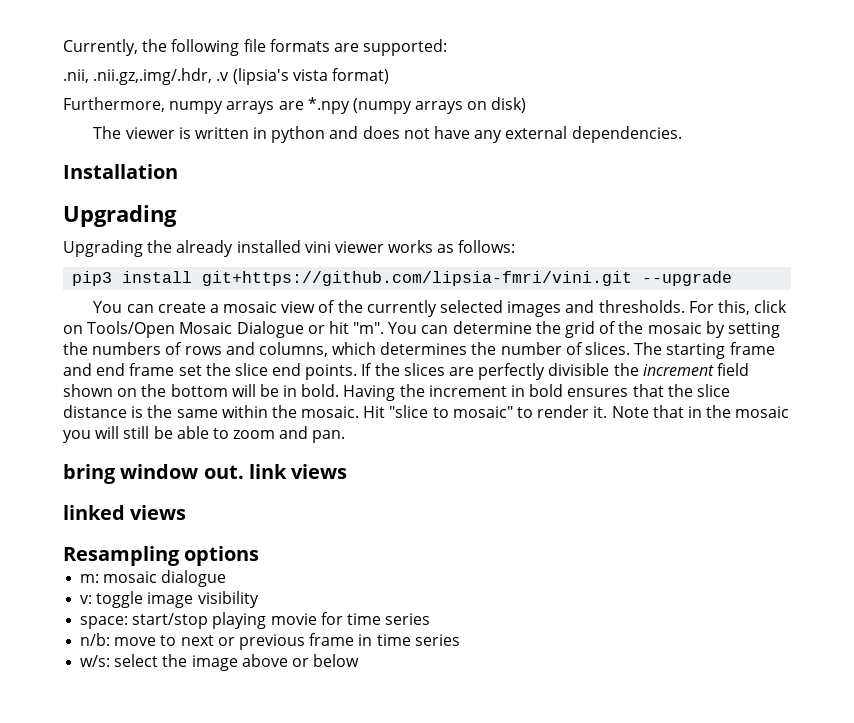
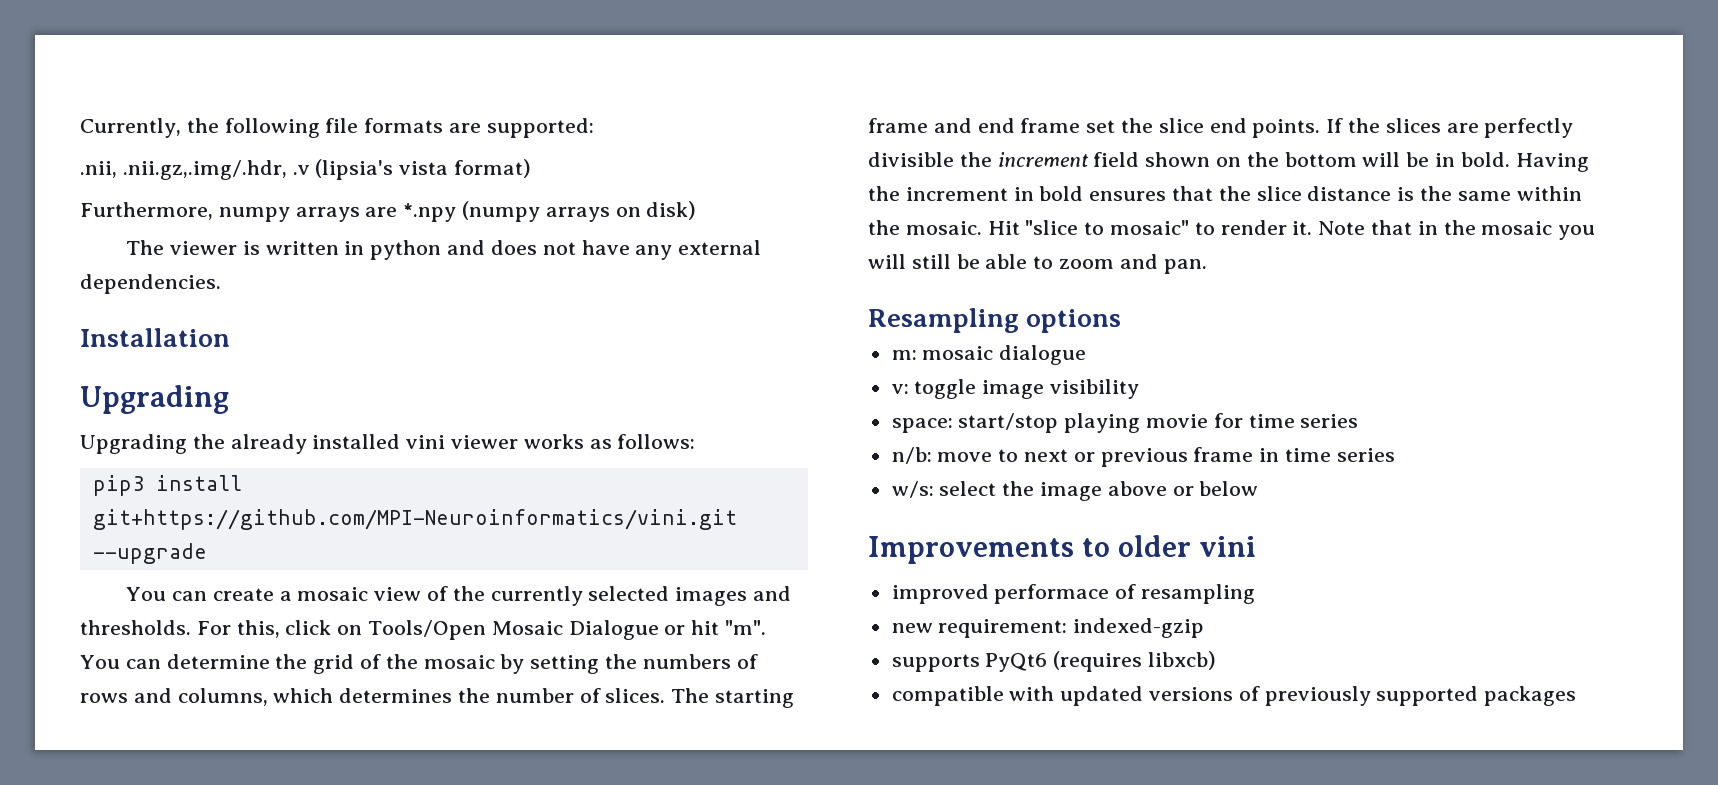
[202,271,633,286] git+https://github.com/lipsia-fmri/vini.git -> [92,509,737,530] git+https://github.com/MPI-Neuroinformatics/vini.git
[63,464,348,484] [63,505,187,520] // bring window out. link views // linked views -> (1207, 266) none
(360, 660) none -> [868,535,1257,564] [891,584,1256,604] [891,618,1205,638] [891,651,1217,672] [891,686,1577,706] // Improvements to older vini // improved performace of resampling // new requirement: indexed-gzip // supports PyQt6 (requires libxcb) // compatible with updated versions of previously supported packages

